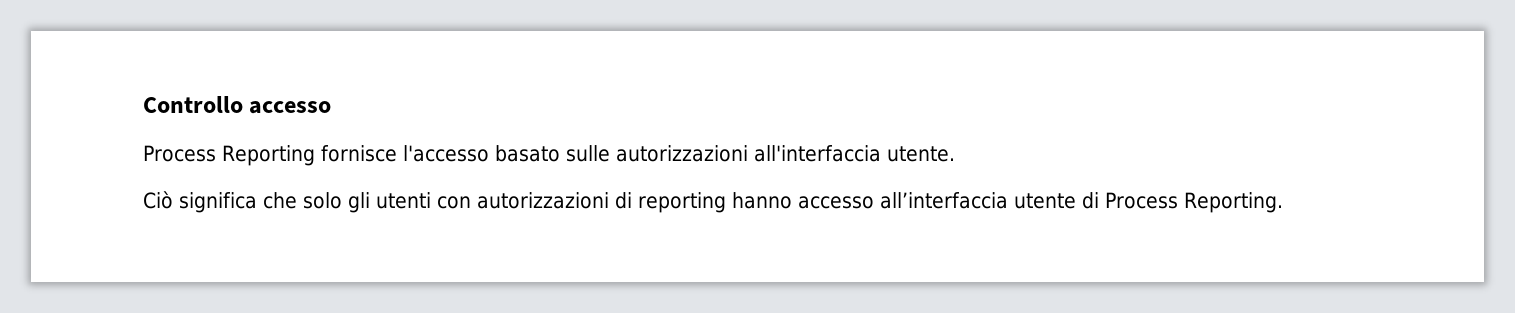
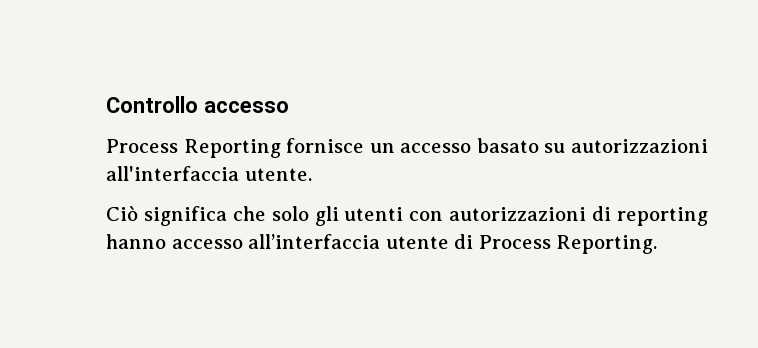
[402,145,610,162] l'accesso basato sulle -> [369,138,566,153] un accesso basato su

